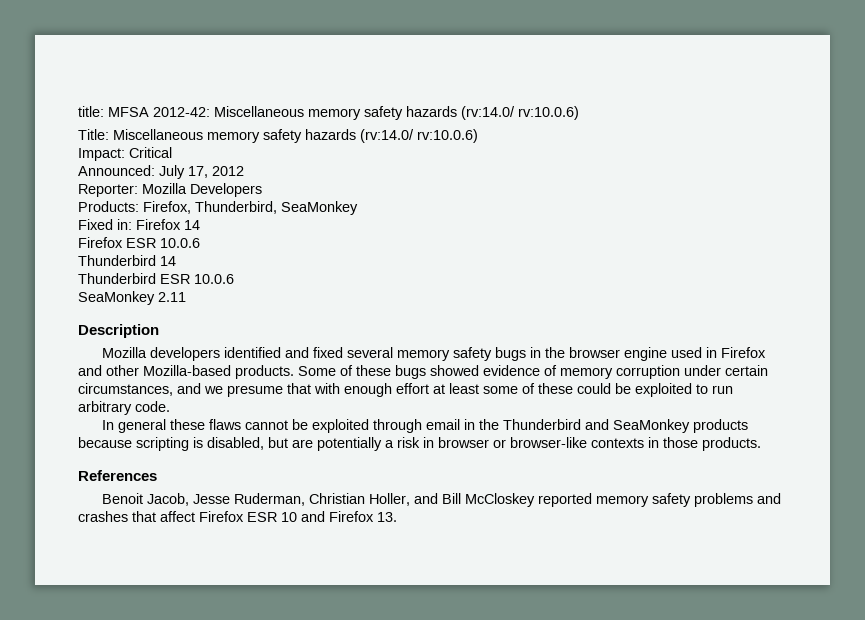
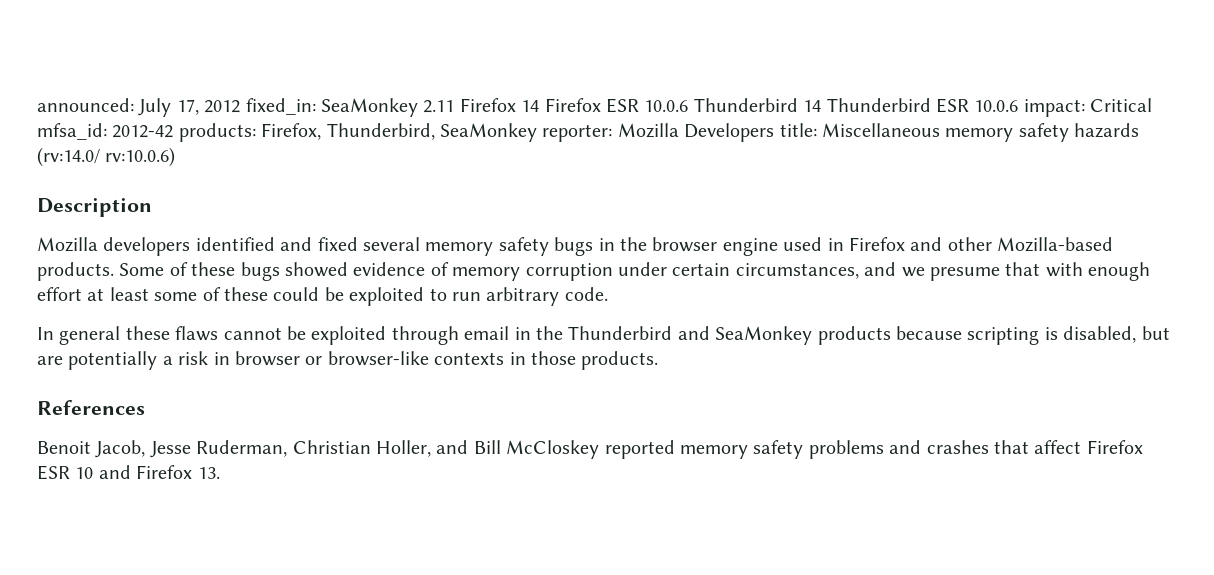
[78,106,579,120] [78,129,478,143] [78,147,172,161] [78,165,244,179] [78,183,262,197] [78,201,358,215] [78,219,200,230] [78,237,200,248] [78,255,176,266] [78,273,234,284] [78,291,186,305] title: MFSA 2012-42: Miscellaneous memory safety hazards (rv:14.0/ rv:10.0.6) // Title: Miscellaneous memory safety hazards (rv:14.0/ rv:10.0.6) // Impact: Critical // Announced: July 17, 2012 // Reporter: Mozilla Developers // Products: Firefox, Thunderbird, SeaMonkey // Fixed in: Firefox 14 // Firefox ESR 10.0.6 // Thunderbird 14 // Thunderbird ESR 10.0.6 // SeaMonkey 2.11 -> [37,98,1153,117] [37,123,1140,142] [37,147,176,167] announced: July 17, 2012 fixed_in: SeaMonkey 2.11 Firefox 14 Firefox ESR 10.0.6 Thunderbird 14 Thunderbird ESR 10.0.6 impact: Critical mfsa_id: 2012-42 products: Firefox, Thunderbird, SeaMonkey reporter: Mozilla Developers title: Miscellaneous memory safety hazards (rv:14.0/ rv:10.0.6)

